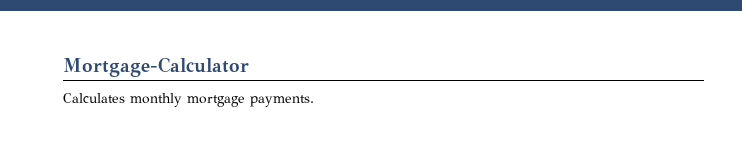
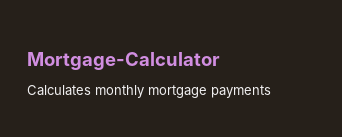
[250,95,314,107] payments. -> [211,85,271,98] payments

